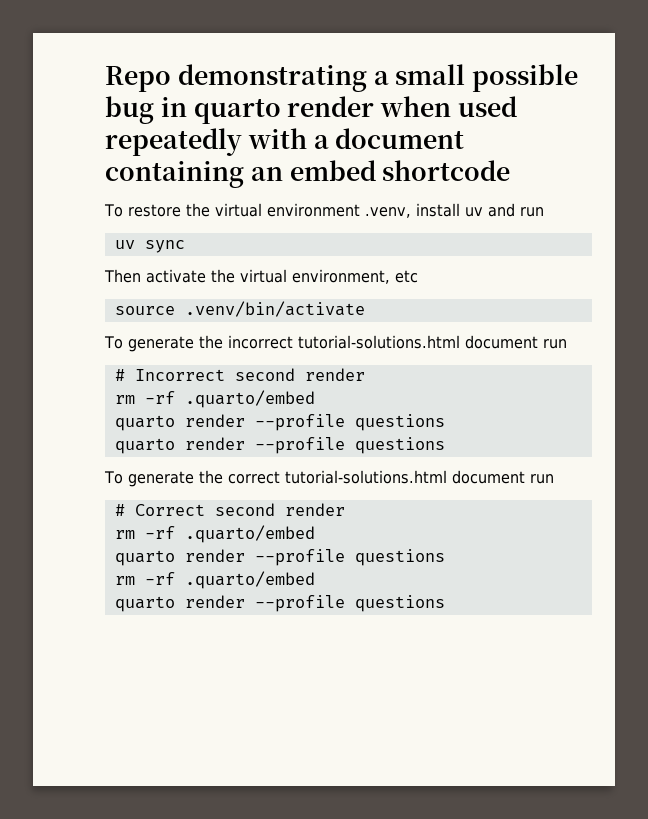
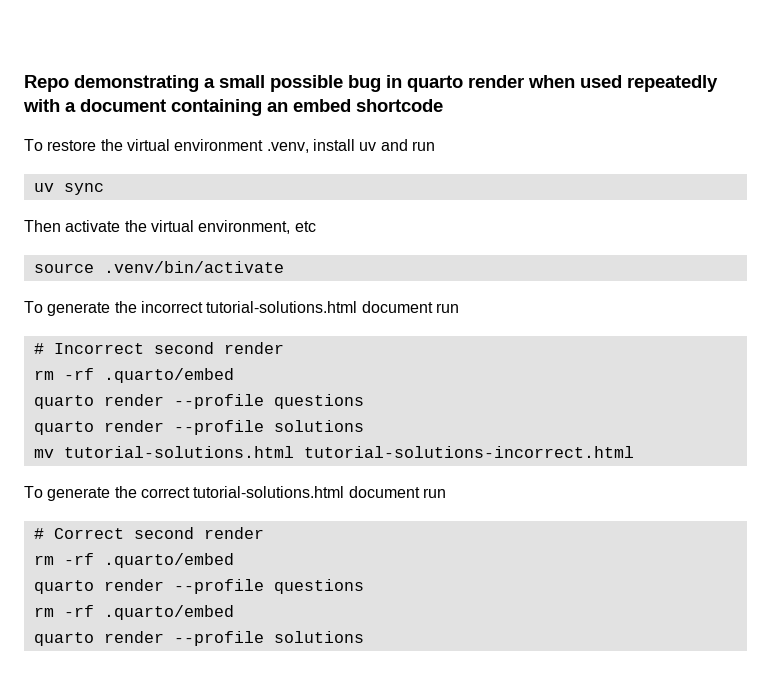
[354,437,445,454] questions -> [273,420,364,432] [33,446,634,458] solutions // mv tutorial-solutions.html tutorial-solutions-incorrect.html
[354,595,445,612] questions -> [273,631,364,643] solutions

